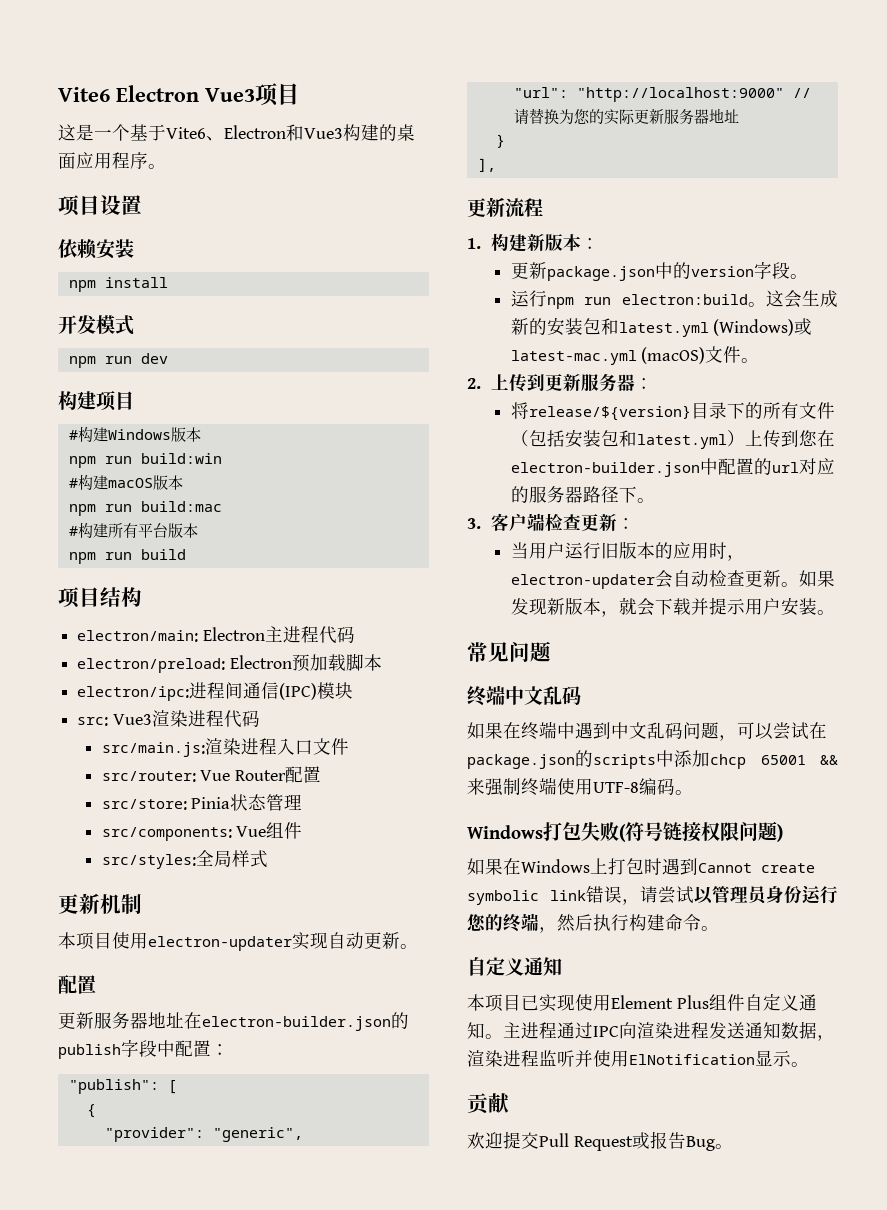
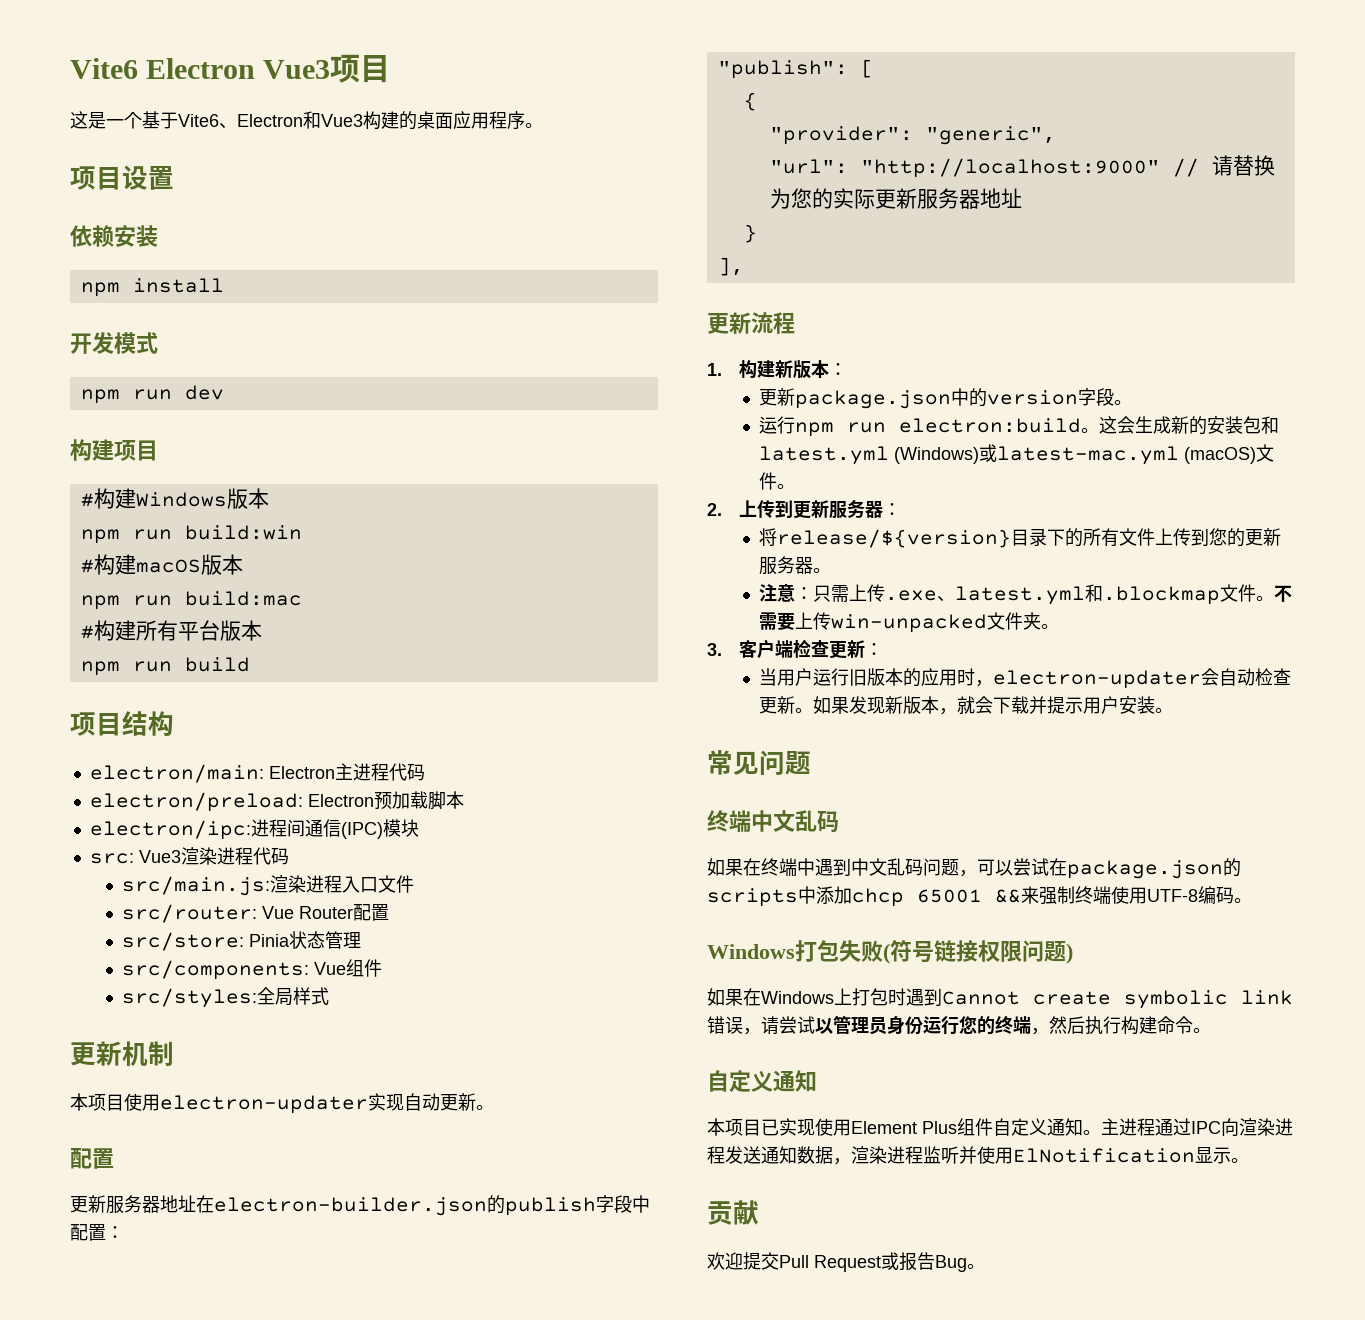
[510,429,835,449] [510,458,835,477] [510,486,637,503] （包括安装包和latest.yml）上传到您在electron-builder.json中配置的url对应的服务器路径下 -> [1155,528,1282,547] [759,556,832,575] [759,584,1293,605] [759,612,1042,633] 上传到您的更新服务器。 // 注意：只需上传.exe、latest.yml和.blockmap文件。不需要上传win-unpacked文件夹

